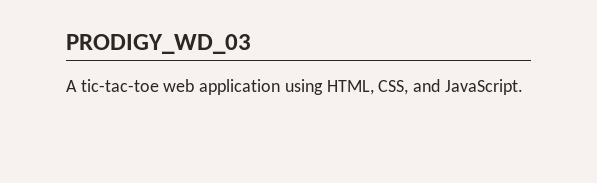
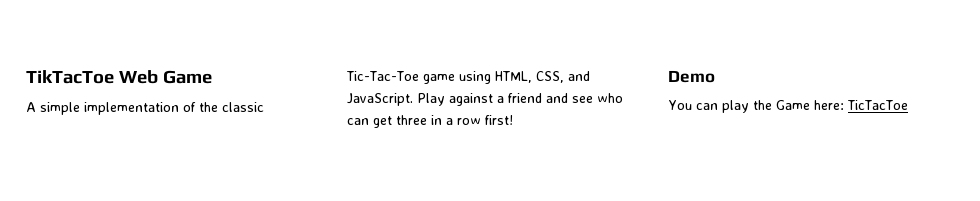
[66,34,251,54] [66,79,281,95] PRODIGY_WD_03 // A tic-tac-toe web application -> [26,70,212,84] [26,102,264,115] [346,71,455,84] TikTacToe Web Game // A simple implementation of the classic Tic-Tac-Toe game
(523, 87) none -> [417,93,623,106] [347,115,513,128] [668,70,715,83] [668,100,908,113] Play against a friend and see who can get three in a row first! // Demo // You can play the Game here: TicTacToe

